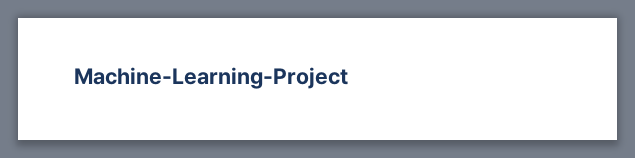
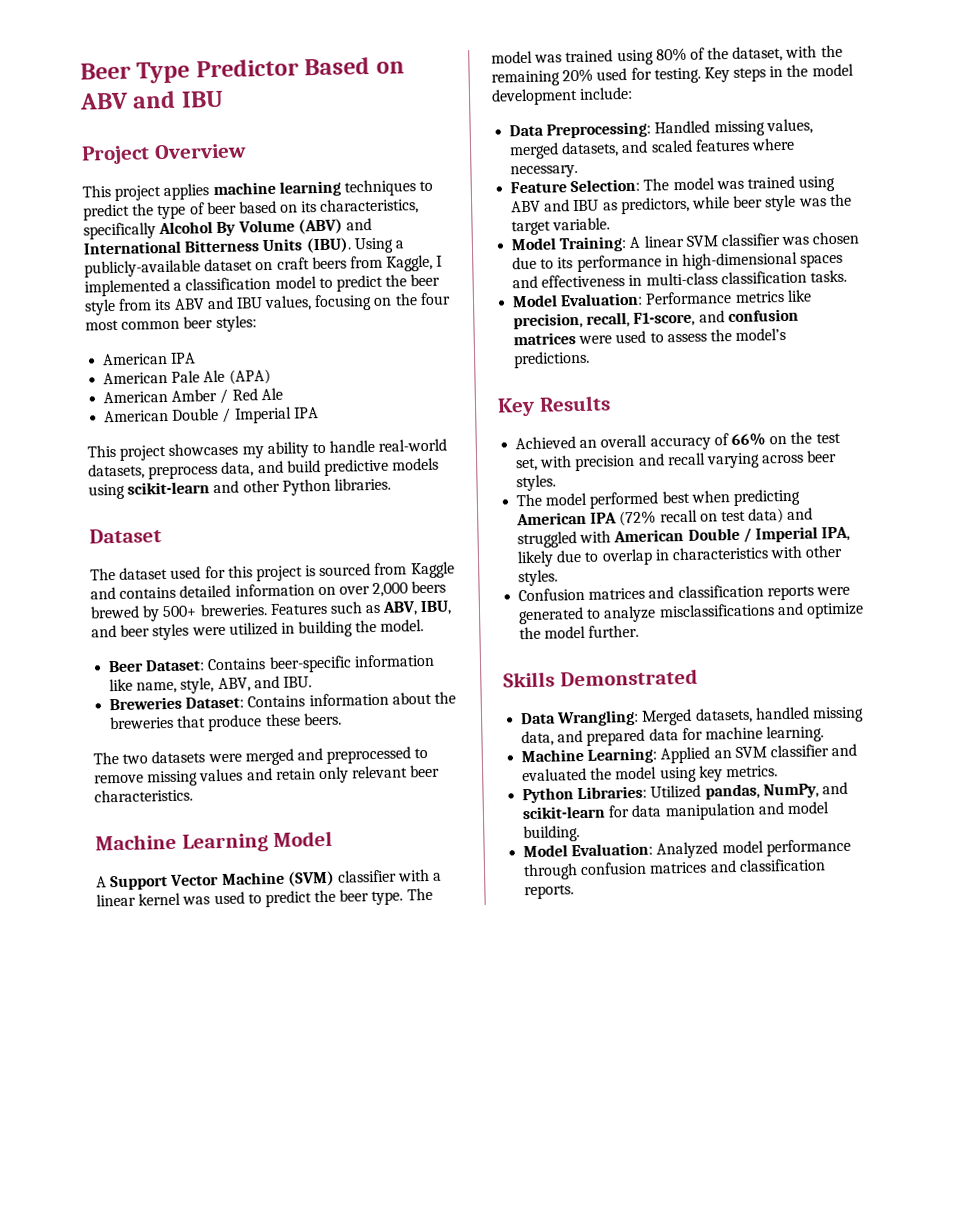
[74,67,348,89] Machine-Learning-Project -> [80,56,405,84] [79,90,224,110] [81,143,247,165] [82,179,434,201] [83,198,420,221] [83,217,372,240] [83,237,404,255] [84,254,444,278] [84,273,441,297] [84,292,451,316] [85,315,257,333] [102,352,197,366] [103,368,271,385] [103,387,283,404] [104,406,319,424] [87,438,448,461] [88,457,440,480] [88,477,391,500] [89,528,162,544] [90,561,455,582] [90,580,447,600] [90,600,453,622] [91,619,425,641] [108,653,435,674] [109,675,312,694] [109,691,456,711] [109,712,342,732] [93,746,429,766] [94,764,441,787] [94,788,193,803] [95,830,334,853] [96,868,443,891] [96,887,433,908] [491,44,843,66] [491,63,854,87] [491,86,634,106] [509,118,813,139] [509,137,795,160] [510,164,579,179] [510,175,836,194] [511,193,852,215] [511,217,611,236] [511,231,860,253] [512,251,844,273] [512,269,847,289] [512,289,812,308] [513,308,799,330] [513,327,787,346] [513,350,591,369] [497,395,611,417] [515,431,841,451] [516,450,838,472] [516,474,557,492] [516,488,800,509] [516,507,814,527] [517,526,851,549] [517,544,844,568] [518,569,559,587] [518,584,850,602] [518,602,864,625] [519,624,640,640] [503,668,698,688] [520,706,864,727] [521,725,825,747] [521,743,858,764] [522,765,778,783] [522,781,848,804] [522,801,829,821] [523,825,581,843] [523,838,851,859] [523,858,826,881] [524,884,575,900] Beer Type Predictor Based on ABV and IBU // Project Overview // This project applies machine learning techniques to predict the type of beer based on its characteristics, specifically Alcohol By Volume (ABV) and International Bitterness Units (IBU). Using a publicly-available dataset on craft beers from Kaggle, I implemented a classification model to predict the beer style from its ABV and IBU values, focusing on the four most common beer styles: // American IPA // American Pale Ale (APA) // American Amber / Red Ale // American Double / Imperial IPA // This project showcases my ability to handle real-world datasets, preprocess data, and build predictive models using scikit-learn and other Python libraries. // Dataset // The dataset used for this project is sourced from Kaggle and contains detailed information on over 2,000 beers brewed by 500+ breweries. Features such as ABV, IBU, and beer styles were utilized in building the model. // Beer Dataset: Contains beer-specific information like name, style, ABV, and IBU. // Breweries Dataset: Contains information about the breweries that produce these beers. // The two datasets were merged and preprocessed to remove missing values and retain only relevant beer characteristics. // Machine Learning Model // A Support Vector Machine (SVM) classifier with a linear kernel was used to predict the beer type. The model was trained using 80% of the dataset, with the remaining 20% used for testing. Key steps in the model development include: // Data Preprocessing: Handled missing values, merged datasets, and scaled features where necessary. // Feature Selection: The model was trained using ABV and IBU as predictors, while beer style was the target variable. // Model Training: A linear SVM classifier was chosen due to its performance in high-dimensional spaces and effectiveness in multi-class classification tasks. // Model Evaluation: Performance metrics like precision, recall, F1-score, and confusion matrices were used to assess the model’s predictions. // Key Results // Achieved an overall accuracy of 66% on the test set, with precision and recall varying across beer styles. // The model performed best when predicting American IPA (72% recall on test data) and struggled with American Double / Imperial IPA, likely due to overlap in characteristics with other styles. // Confusion matrices and classification reports were generated to analyze misclassifications and optimize the model further. // Skills Demonstrated // Data Wrangling: Merged datasets, handled missing data, and prepared data for machine learning. // Machine Learning: Applied an SVM classifier and evaluated the model using key metrics. // Python Libraries: Utilized pandas, NumPy, and scikit-learn for data manipulation and model building. // Model Evaluation: Analyzed model performance through confusion matrices and classification reports.

